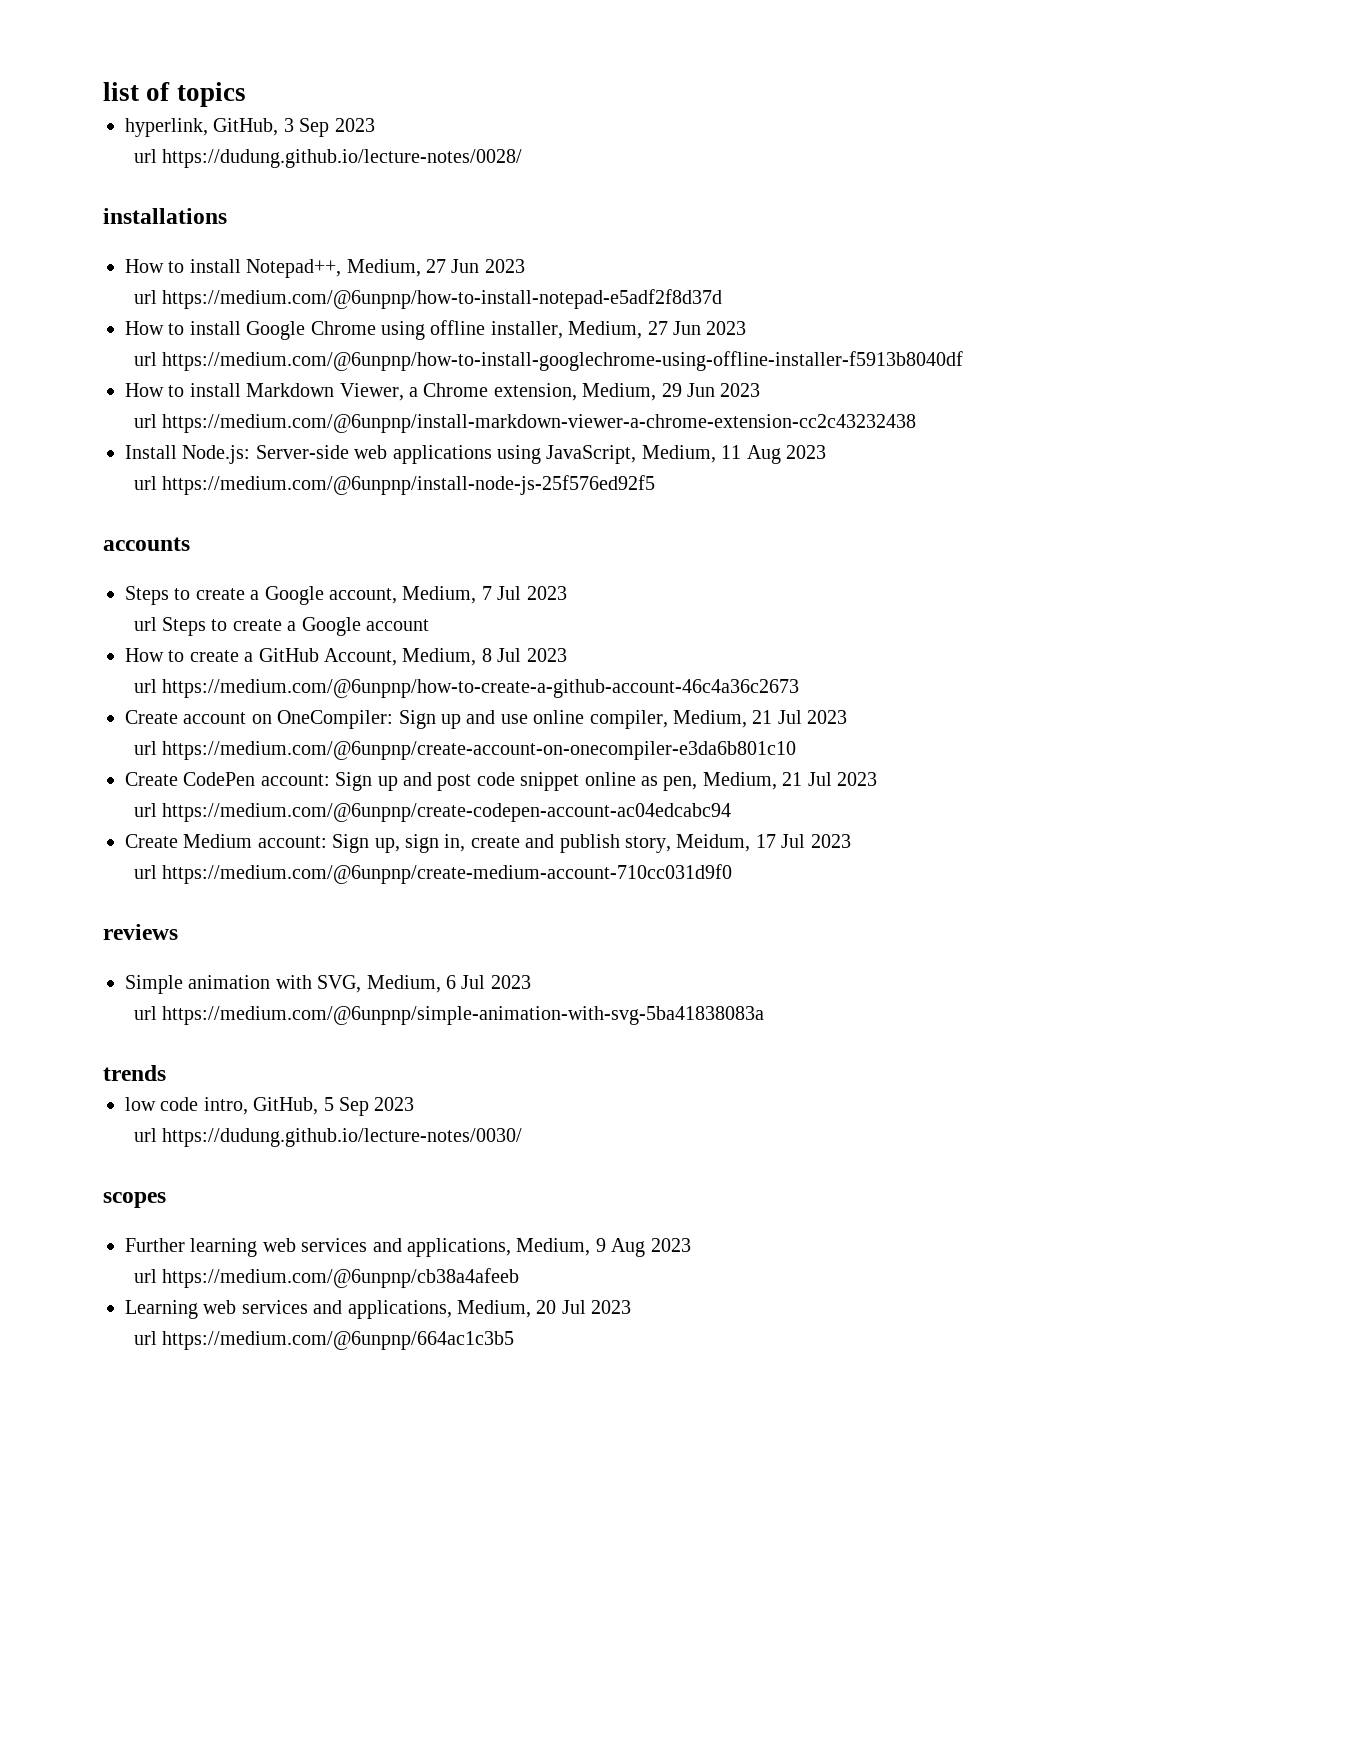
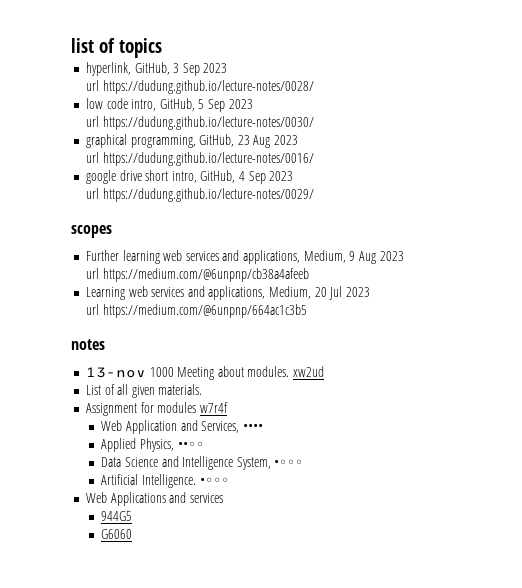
[103,208,227,224] [125,259,525,278] [133,289,723,309] [125,320,747,340] [133,351,964,371] [125,383,761,401] [133,414,917,433] [125,445,826,464] [133,475,656,495] [103,537,190,551] [125,586,567,605] [133,617,430,636] [125,648,567,666] [133,679,800,698] [125,710,848,729] [133,741,797,760] [125,772,877,791] [133,803,732,822] [125,834,851,853] [133,864,733,884] [103,924,178,940] [125,975,531,994] [133,1006,765,1025] [103,1065,166,1081] // installations // How to install Notepad++, Medium, 27 Jun 2023 // url https://medium.com/@6unpnp/how-to-install-notepad-e5adf2f8d37d // How to install Google Chrome using offline installer, Medium, 27 Jun 2023 // url https://medium.com/@6unpnp/how-to-install-googlechrome-using-offline-installer-f5913b8040df // How to install Markdown Viewer, a Chrome extension, Medium, 29 Jun 2023 // url https://medium.com/@6unpnp/install-markdown-viewer-a-chrome-extension-cc2c43232438 // Install Node.js: Server-side web applications using JavaScript, Medium, 11 Aug 2023 // url https://medium.com/@6unpnp/install-node-js-25f576ed92f5 // accounts // Steps to create a Google account, Medium, 7 Jul 2023 // url Steps to create a Google account // How to create a GitHub Account, Medium, 8 Jul 2023 // url https://medium.com/@6unpnp/how-to-create-a-github-account-46c4a36c2673 // Create account on OneCompiler: Sign up and use online compiler, Medium, 21 Jul 2023 // url https://medium.com/@6unpnp/create-account-on-onecompiler-e3da6b801c10 // Create CodePen account: Sign up and post code snippet online as pen, Medium, 21 Jul 2023 // url https://medium.com/@6unpnp/create-codepen-account-ac04edcabc94 // Create Medium account: Sign up, sign in, create and publish story, Meidum, 17 Jul 2023 // url https://medium.com/@6unpnp/create-medium-account-710cc031d9f0 // reviews // Simple animation with SVG, Medium, 6 Jul 2023 // url https://medium.com/@6unpnp/simple-animation-with-svg-5ba41838083a // trends -> (315, 87) none
(523, 1137) none -> [85,134,299,148] [86,152,315,166] [85,170,294,184] [86,188,315,202] // graphical programming, GitHub, 23 Aug 2023 // url https://dudung.github.io/lecture-notes/0016/ // google drive short intro, GitHub, 4 Sep 2023 // url https://dudung.github.io/lecture-notes/0029/
(515, 1340) none -> [71,339,105,350] [85,366,325,380] [85,384,203,398] [85,402,228,416] [101,420,263,434] [101,438,204,452] [101,456,304,470] [101,474,229,488] [85,492,223,506] [101,511,133,521] [101,529,133,539] // notes // 13-nov 1000 Meeting about modules. xw2ud // List of all given materials. // Assignment for modules w7r4f // Web Application and Services, •••• // Applied Physics, ••◦◦ // Data Science and Intelligence System, •◦◦◦ // Artificial Intelligence. •◦◦◦ // Web Applications and services // 944G5 // G6060

